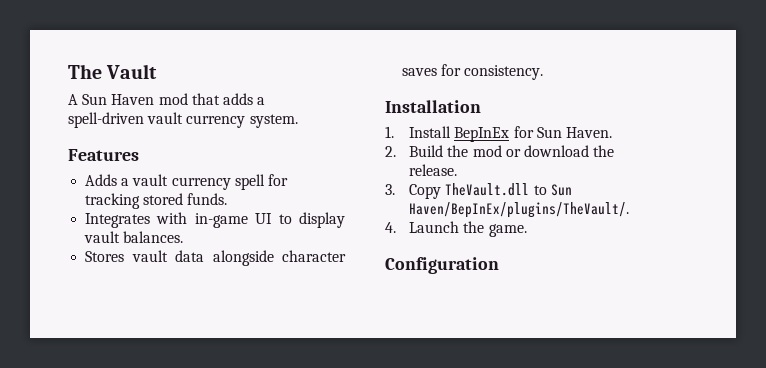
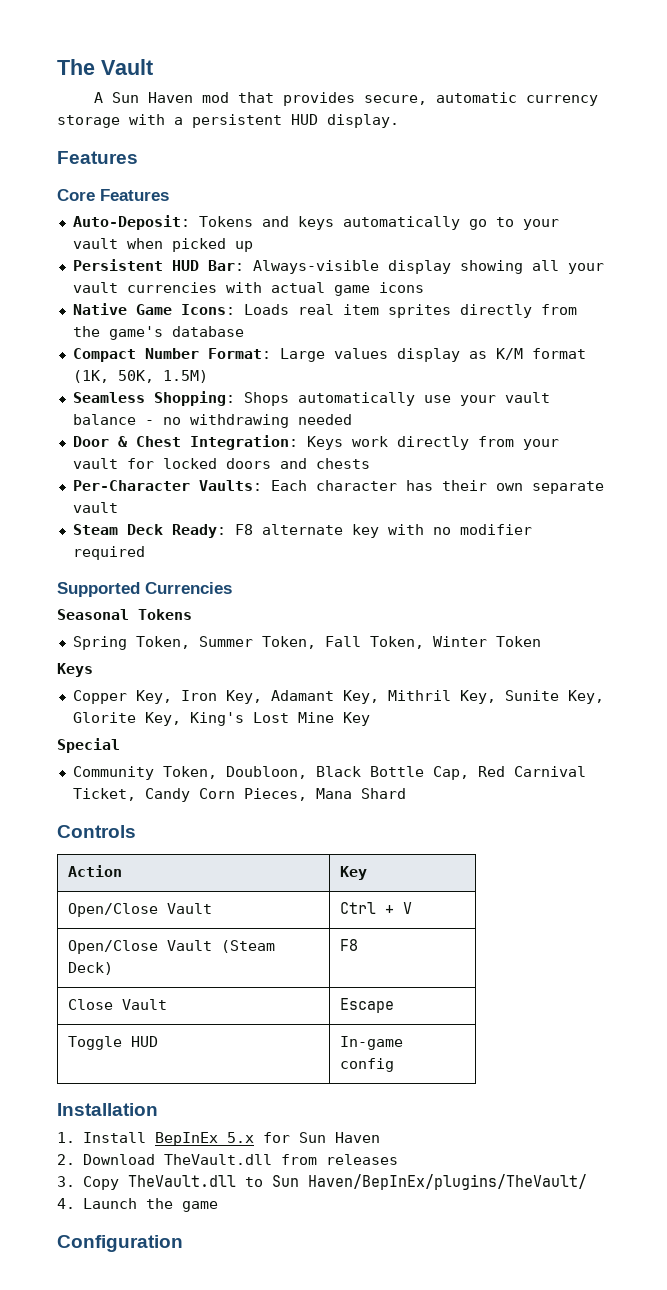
[222,93,266,105] [68,112,298,128] [68,149,139,161] [85,174,288,190] [85,193,228,209] [85,212,345,228] [84,231,184,243] [85,250,346,266] [402,64,544,80] adds a spell-driven vault currency system. // Features // Adds a vault currency spell for tracking stored funds. // Integrates with in-game UI to display vault balances. // Stores vault data alongside character saves for consistency. -> [283,92,599,106] [57,114,399,128] [57,151,138,164] [57,189,169,201] [72,215,559,230] [72,238,253,252] [72,259,604,274] [72,282,424,296] [72,303,577,318] [72,326,244,340] [72,348,586,362] [72,370,208,383] [72,391,550,406] [72,414,352,428] [72,435,559,450] [72,458,370,469] [72,480,604,494] [72,502,118,513] [72,524,532,538] [72,546,145,560] [57,582,232,597] [57,609,192,620] [72,636,541,650] [57,663,93,677] [72,690,604,704] [72,712,370,726] [57,738,120,753] [72,766,586,780] [72,788,406,802] [57,825,136,838] [68,865,123,877] [340,866,368,880] [68,903,213,917] [340,902,413,914] [68,940,276,954] [68,962,114,975] [340,939,359,951] [68,999,168,1010] [340,998,395,1013] [68,1036,159,1050] [340,1036,404,1050] [340,1058,395,1072] provides secure, automatic currency storage with a persistent HUD display. // Features // Core Features // Auto-Deposit: Tokens and keys automatically go to your vault when picked up // Persistent HUD Bar: Always-visible display showing all your vault currencies with actual game icons // Native Game Icons: Loads real item sprites directly from the game's database // Compact Number Format: Large values display as K/M format (1K, 50K, 1.5M) // Seamless Shopping: Shops automatically use your vault balance - no withdrawing needed // Door & Chest Integration: Keys work directly from your vault for locked doors and chests // Per-Character Vaults: Each character has their own separate vault // Steam Deck Ready: F8 alternate key with no modifier required // Supported Currencies // Seasonal Tokens // Spring Token, Summer Token, Fall Token, Winter Token // Keys // Copper Key, Iron Key, Adamant Key, Mithril Key, Sunite Key, Glorite Key, King's Lost Mine Key // Special // Community Token, Doubloon, Black Bottle Cap, Red Carnival Ticket, Candy Corn Pieces, Mana Shard // Controls // Action | Key // Open/Close Vault | Ctrl + V // Open/Close Vault (Steam Deck) | F8 // Close Vault | Escape // Toggle HUD | In-game config
(510, 134) none -> [226,1132,254,1143] 5.x
[565,127,612,138] Haven. -> [334,1132,380,1143] Haven
[409,145,615,157] [409,164,458,176] Build the mod or download the release. -> [82,1154,398,1165] Download TheVault.dll from releases
[409,202,630,218] Haven/BepInEx/plugins/TheVault/. -> [307,1174,587,1190] Haven/BepInEx/plugins/TheVault/
[488,224,527,237] game. -> [181,1201,218,1212] game

